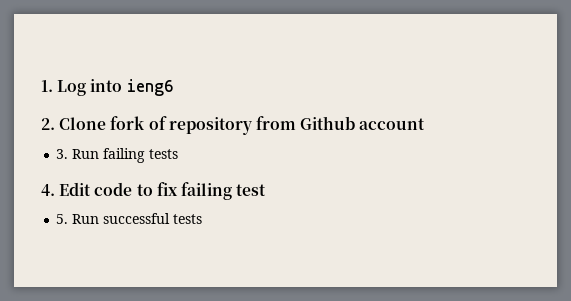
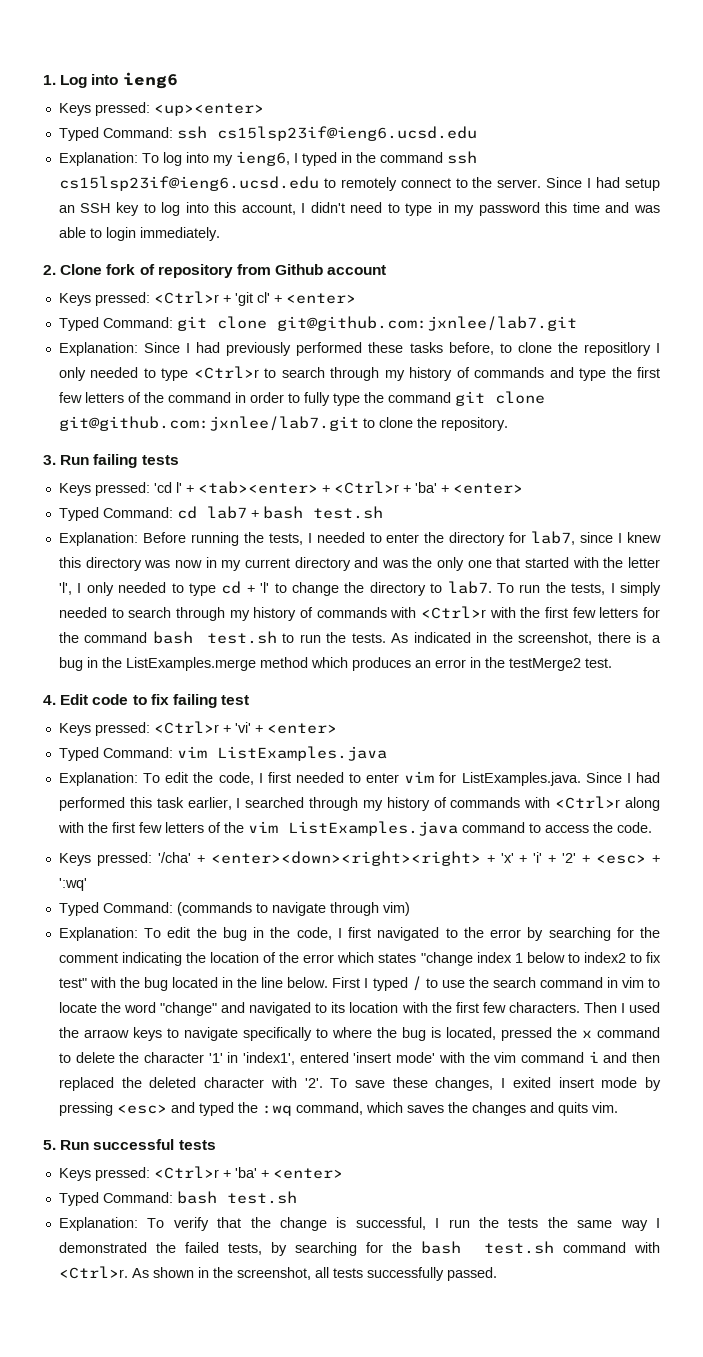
(173, 87) none -> [58,102,264,116] [58,126,477,141] [58,151,477,166] [58,176,660,191] [58,202,660,216] [58,227,220,241] // Keys pressed: <up><enter> // Typed Command: ssh cs15lsp23if@ieng6.ucsd.edu // Explanation: To log into my ieng6, I typed in the command ssh cs15lsp23if@ieng6.ucsd.edu to remotely connect to the server. Since I had setup an SSH key to log into this account, I didn't need to type in my password this time and was able to login immediately.
[56,148,179,163] 3. Run failing tests -> [58,291,356,306] [58,316,577,331] [58,342,660,356] [58,366,660,381] [58,391,545,406] [58,416,508,431] [43,454,179,468] [58,481,523,496] [58,506,383,521] [58,531,661,546] [58,557,660,571] [58,581,661,596] [58,606,660,621] [58,631,661,645] [58,657,612,671] Keys pressed: <Ctrl>r + 'git cl' + <enter> // Typed Command: git clone git@github.com:jxnlee/lab7.git // Explanation: Since I had previously performed these tasks before, to clone the repositlory I only needed to type <Ctrl>r to search through my history of commands and type the first few letters of the command in order to fully type the command git clone git@github.com:jxnlee/lab7.git to clone the repository. // 3. Run failing tests // Keys pressed: 'cd l' + <tab><enter> + <Ctrl>r + 'ba' + <enter> // Typed Command: cd lab7 + bash test.sh // Explanation: Before running the tests, I needed to enter the directory for lab7, since I knew this directory was now in my current directory and was the only one that started with the letter 'l', I only needed to type cd + 'l' to change the directory to lab7. To run the tests, I simply needed to search through my history of commands with <Ctrl>r with the first few letters for the command bash test.sh to run the tests. As indicated in the screenshot, there is a bug in the ListExamples.merge method which produces an error in the testMerge2 test.
[56,213,203,224] 5. Run successful tests -> [58,721,337,736] [58,746,387,761] [58,771,660,786] [58,796,661,811] [57,821,652,836] [58,851,660,866] [58,878,87,891] [58,902,410,916] [58,927,661,941] [58,952,661,966] [58,976,661,991] [58,1002,660,1016] [58,1027,660,1041] [58,1051,660,1065] [58,1077,662,1091] [58,1102,618,1116] [43,1139,216,1150] [58,1166,343,1181] [58,1191,297,1206] [58,1217,660,1231] [58,1241,660,1256] [58,1266,497,1281] Keys pressed: <Ctrl>r + 'vi' + <enter> // Typed Command: vim ListExamples.java // Explanation: To edit the code, I first needed to enter vim for ListExamples.java. Since I had performed this task earlier, I searched through my history of commands with <Ctrl>r along with the first few letters of the vim ListExamples.java command to access the code. // Keys pressed: '/cha' + <enter><down><right><right> + 'x' + 'i' + '2' + <esc> + ':wq' // Typed Command: (commands to navigate through vim) // Explanation: To edit the bug in the code, I first navigated to the error by searching for the comment indicating the location of the error which states "change index 1 below to index2 to fix test" with the bug located in the line below. First I typed / to use the search command in vim to locate the word "change" and navigated to its location with the first few characters. Then I used the arraow keys to navigate specifically to where the bug is located, pressed the x command to delete the character '1' in 'index1', entered 'insert mode' with the vim command i and then replaced the deleted character with '2'. To save these changes, I exited insert mode by pressing <esc> and typed the :wq command, which saves the changes and quits vim. // 5. Run successful tests // Keys pressed: <Ctrl>r + 'ba' + <enter> // Typed Command: bash test.sh // Explanation: To verify that the change is successful, I run the tests the same way I demonstrated the failed tests, by searching for the bash test.sh command with <Ctrl>r. As shown in the screenshot, all tests successfully passed.

